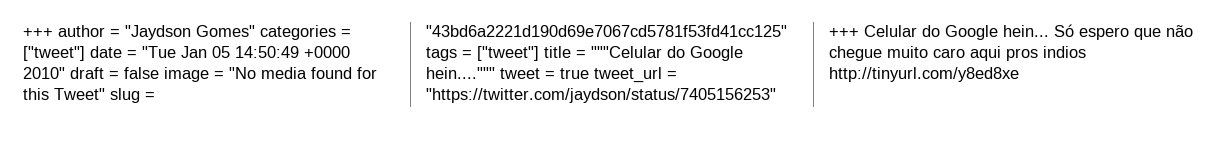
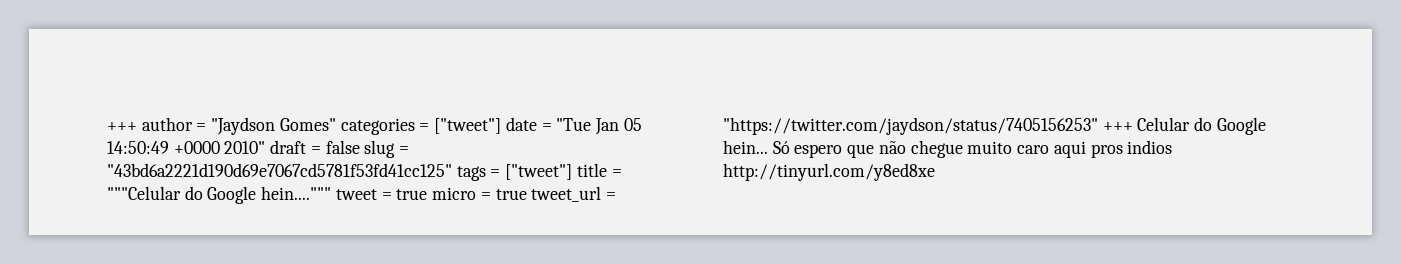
[164,67,377,82] [23,88,105,100] image = "No media found for this Tweet" -> (360, 147) none
(589, 73) none -> [432,187,527,200] micro = true

